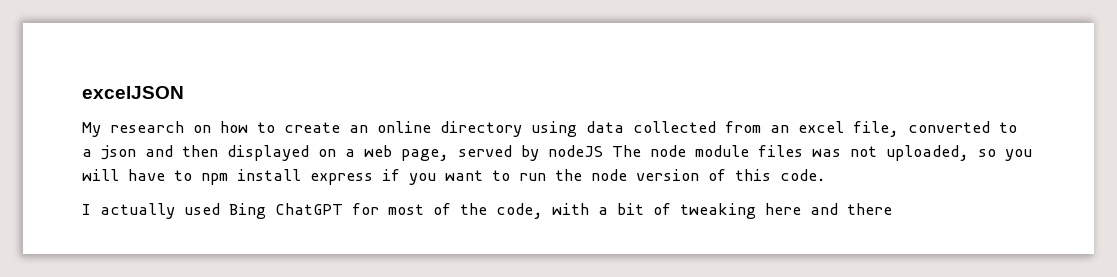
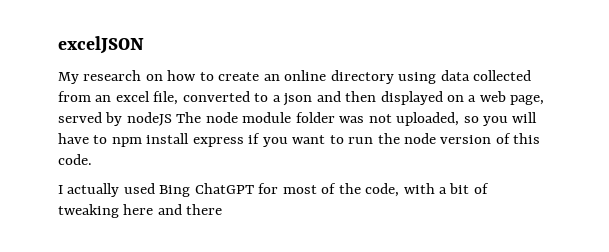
[758,145,803,157] files -> [295,112,335,123] folder

